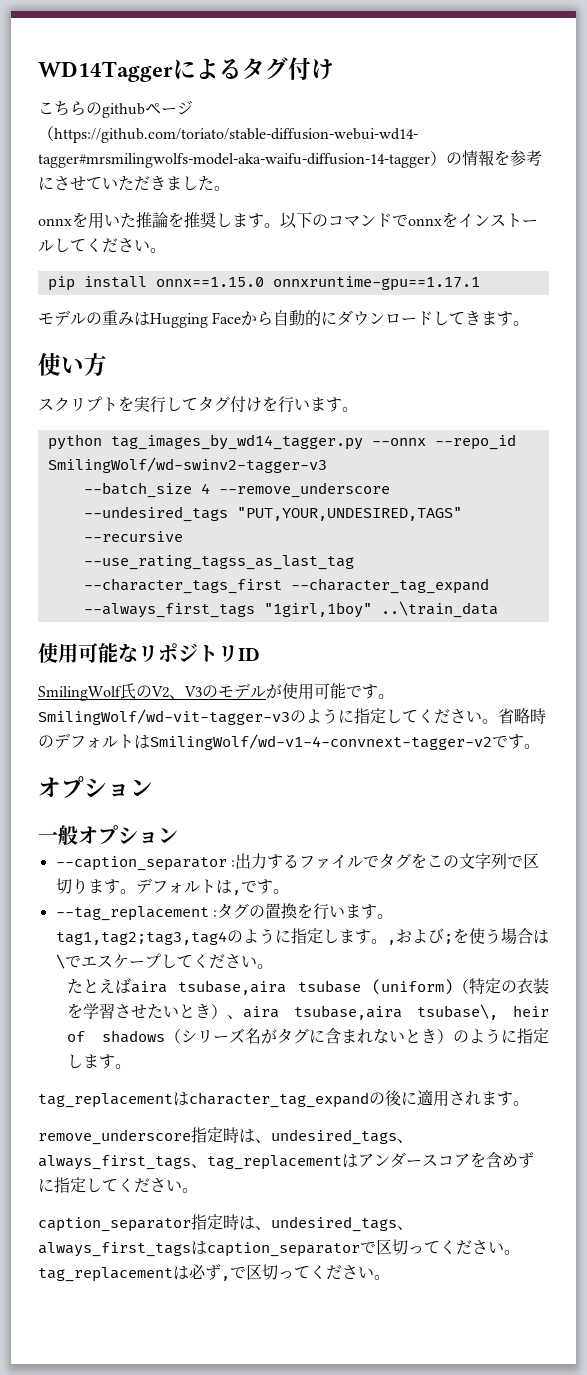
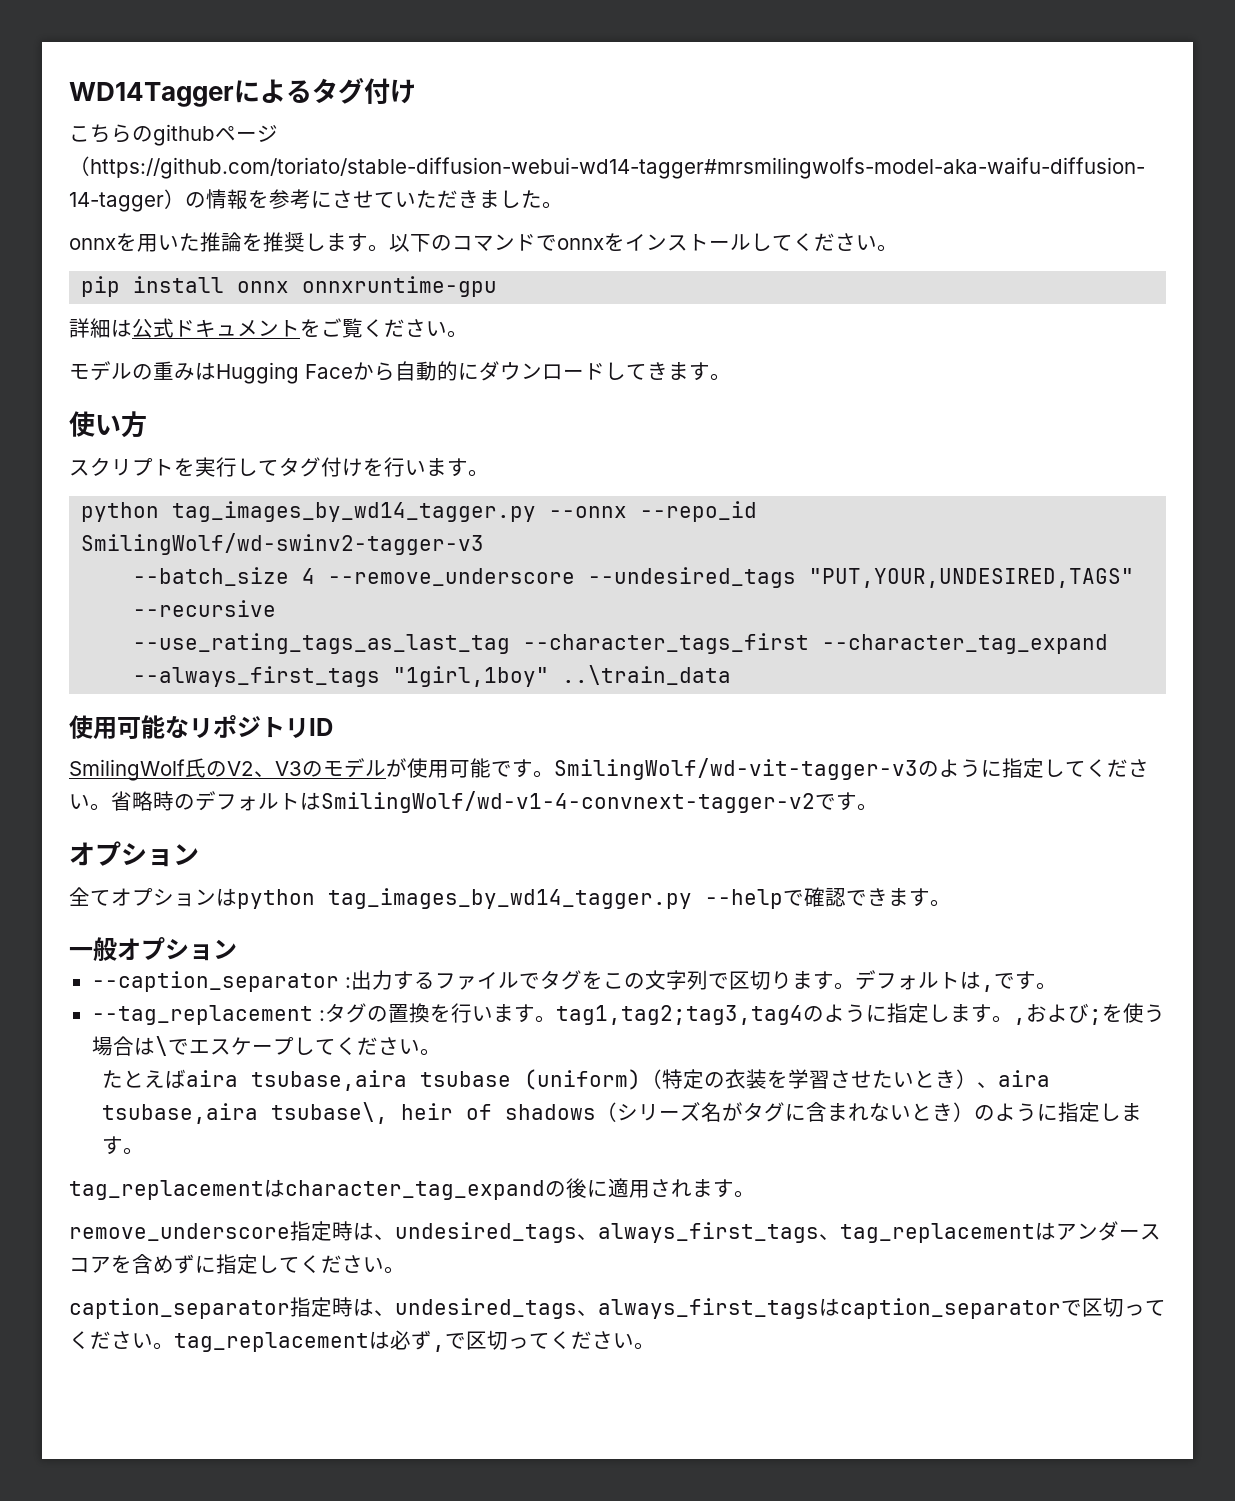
[155,276,480,291] onnx==1.15.0 onnxruntime-gpu==1.17.1 -> [237,276,498,297] [69,318,468,338] onnx onnxruntime-gpu // 詳細は公式ドキュメントをご覧ください。
[83,555,354,570] --use_rating_tagss_as_last_tag -> [133,633,511,654] --use_rating_tags_as_last_tag
(153, 788) none -> [69,887,951,909] // 全てオプションはpython tag_images_by_wd14_tagger.py --helpで確認できます。

